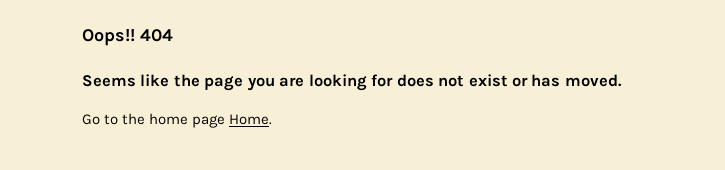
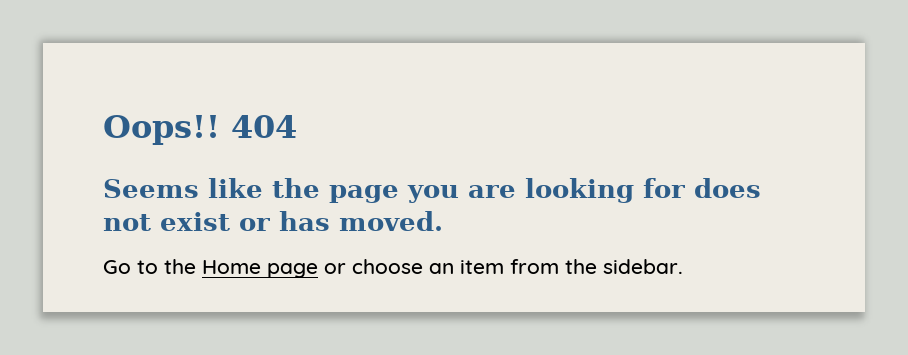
[149,113,273,128] home page Home. -> [202,259,683,278] Home page or choose an item from the sidebar.

